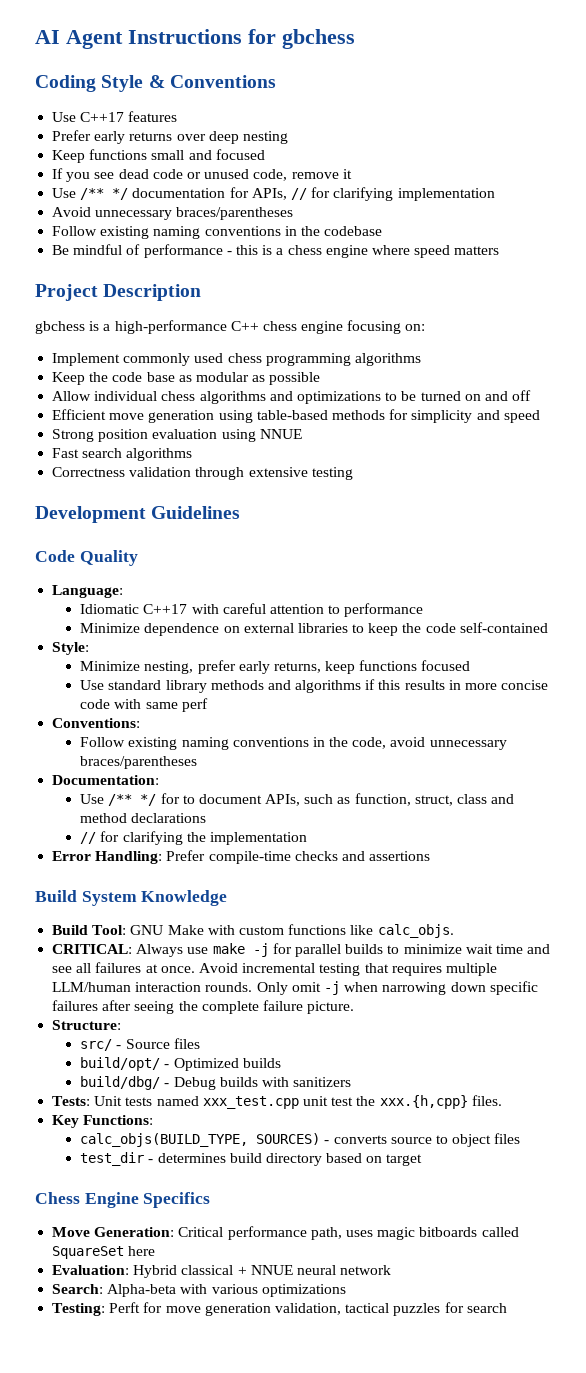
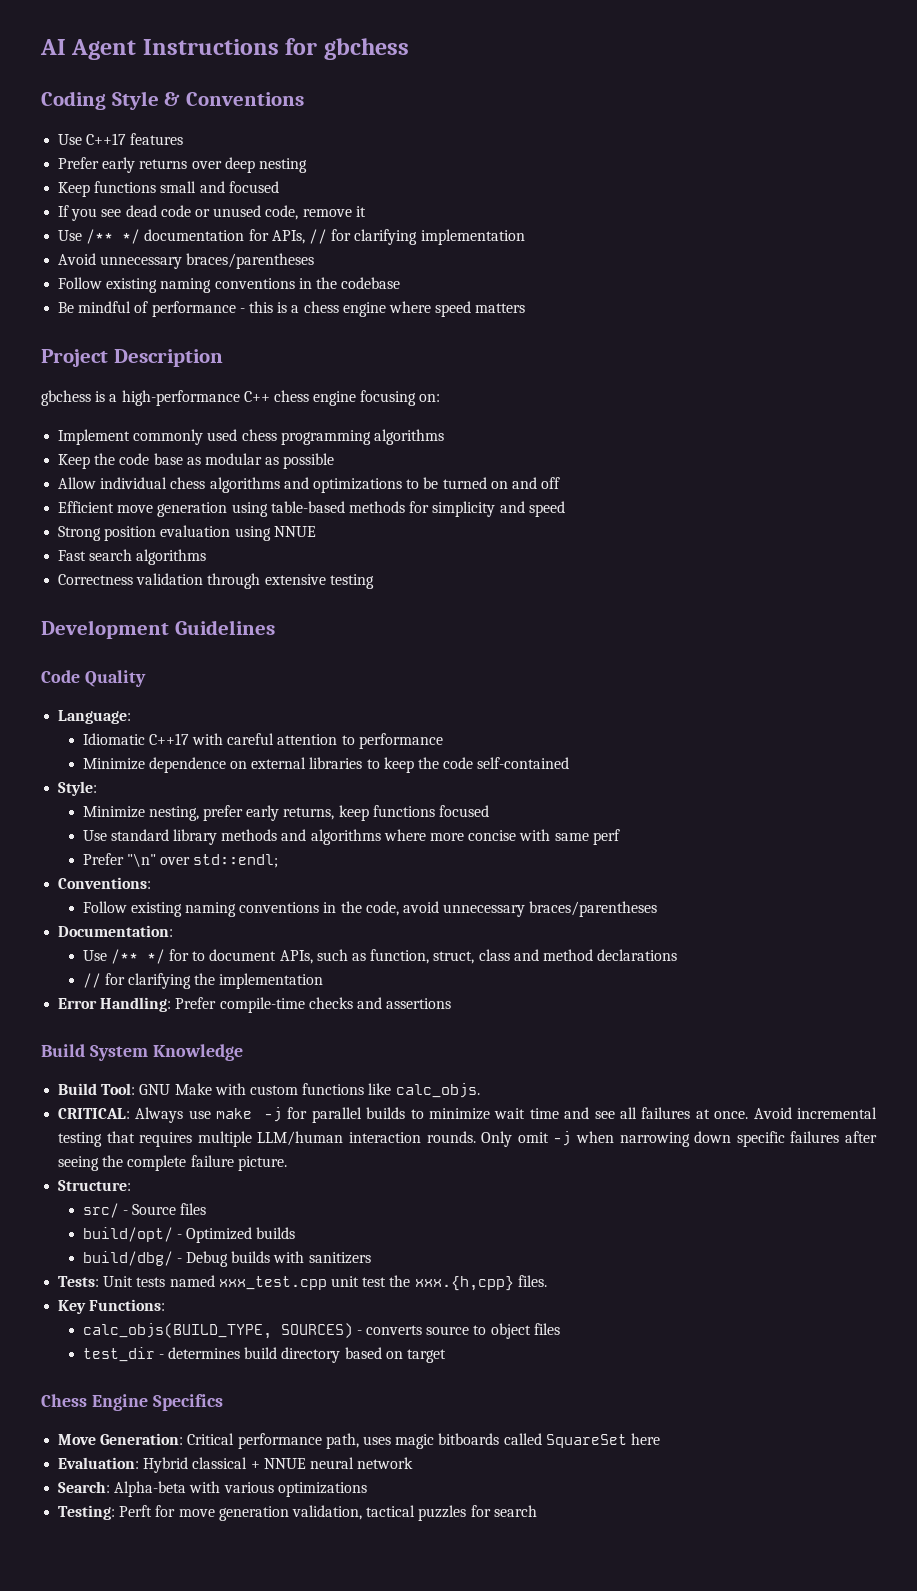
[365,679,461,690] if this results in -> [383,829,426,841] where
[80,699,111,709] code -> (517, 835) none
(208, 705) none -> [82,853,279,868] // Prefer "\n" over std::endl;

